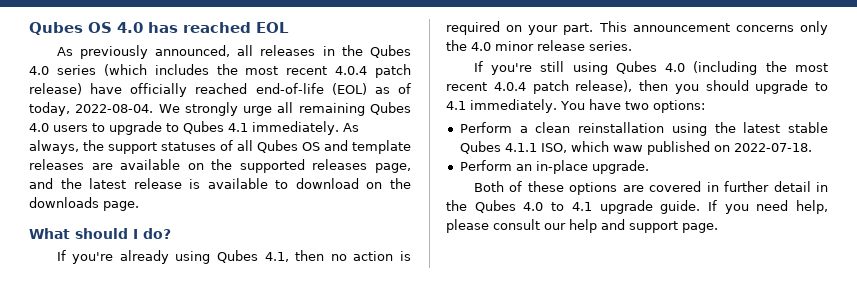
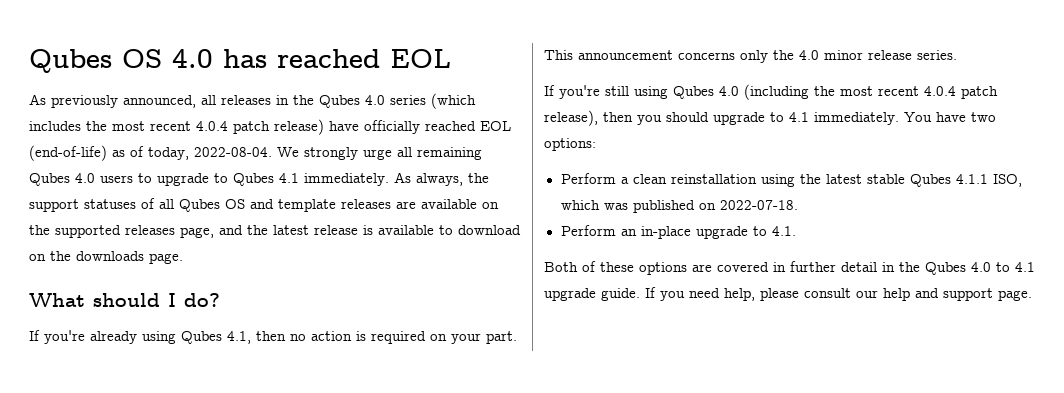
[255,83,367,95] end-of-life (EOL) -> [480,121,511,131] [29,145,107,161] EOL (end-of-life)
[612,145,643,152] waw -> [603,203,628,210] was
[591,160,649,174] upgrade. -> [695,226,796,239] upgrade to 4.1.

